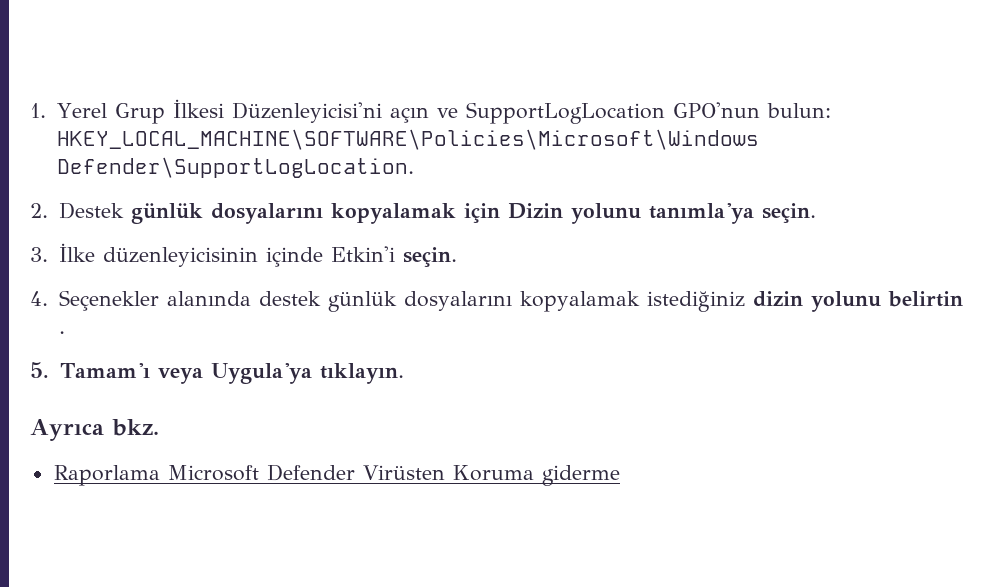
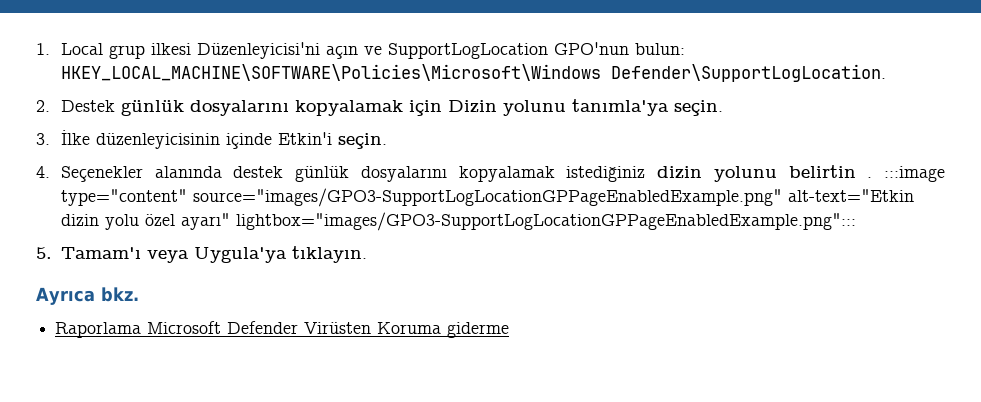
[56,99,224,124] Yerel Grup İlkesi -> [60,43,191,59] Local grup ilkesi
(65, 332) none -> [884,166,945,182] [60,188,914,207] [60,212,856,231] :::image type="content" source="images/GPO3-SupportLogLocationGPPageEnabledExample.png" alt-text="Etkin dizin yolu özel ayarı" lightbox="images/GPO3-SupportLogLocationGPPageEnabledExample.png":::

